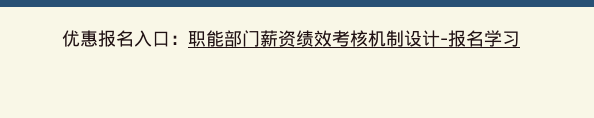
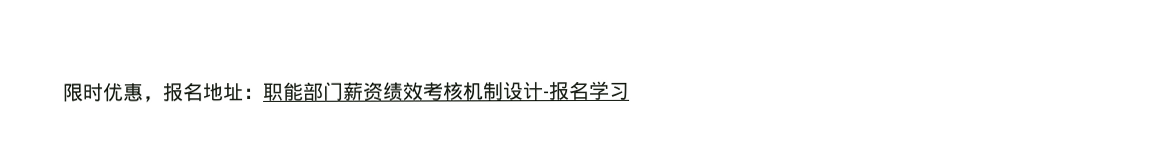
[62,30,170,47] 优惠报名入口 -> [63,82,245,103] 限时优惠，报名地址

